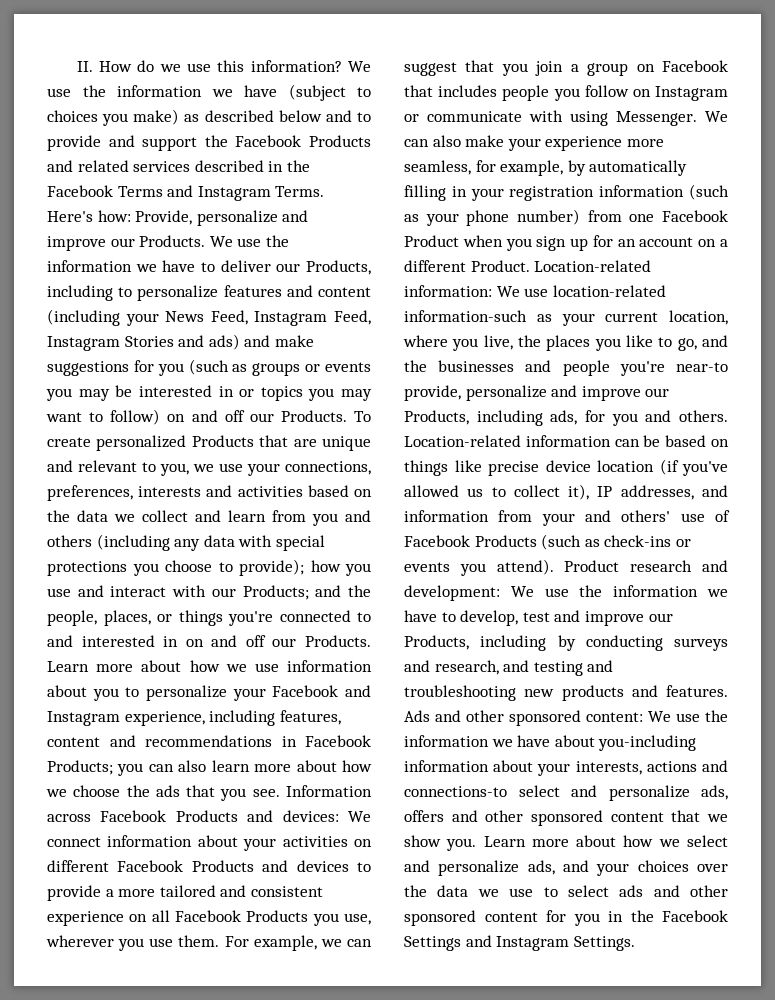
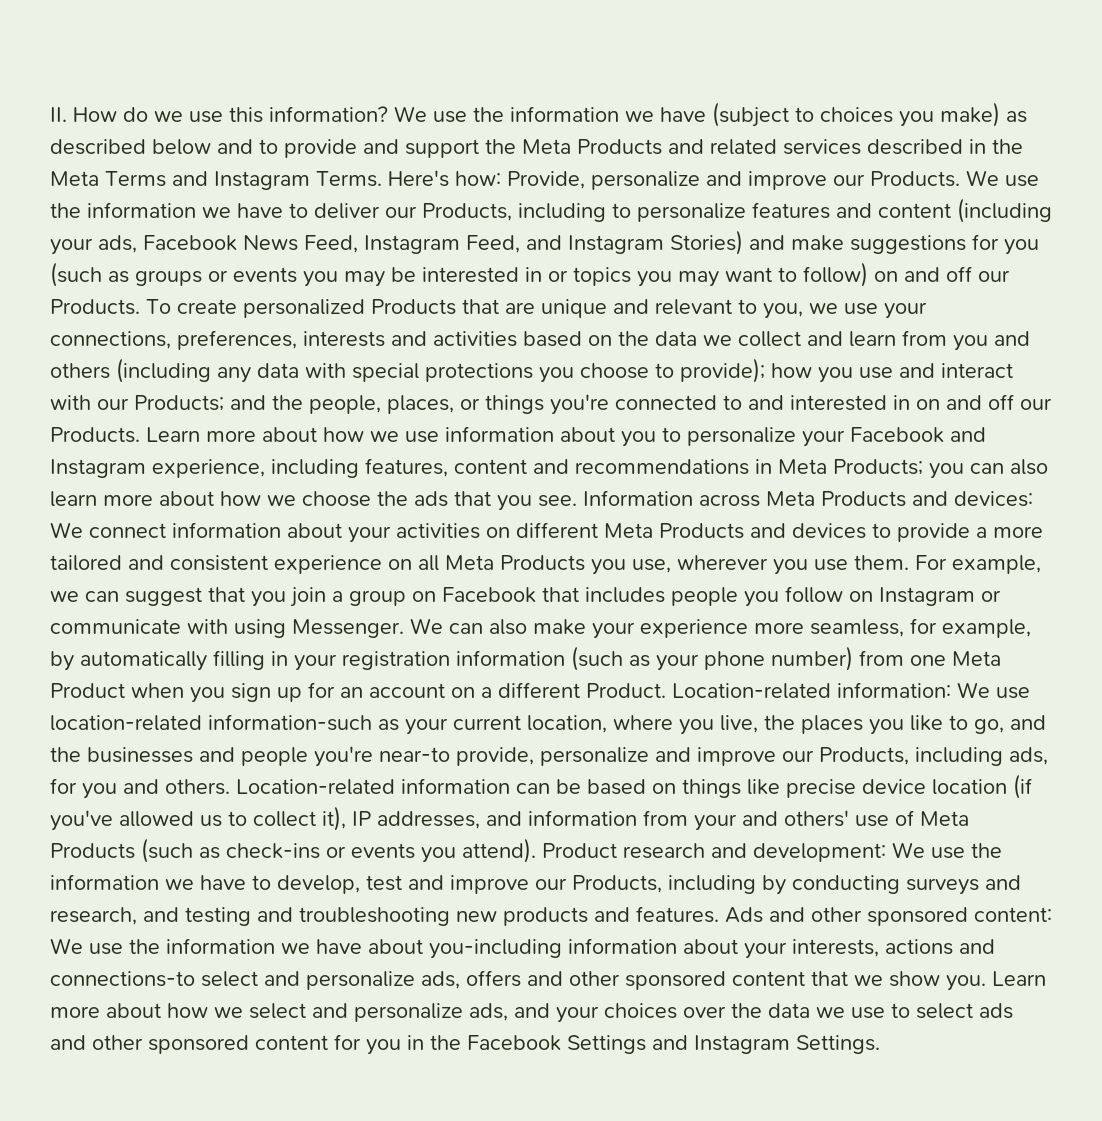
[235,135,302,147] Facebook -> [522,139,571,154] Meta
[47,185,113,197] Facebook -> [50,171,99,186] Meta
(159, 319) none -> [98,235,237,253] ads, Facebook
[47,334,240,351] Instagram Stories and ads) -> [526,230,743,255] and Instagram Stories)
[305,735,371,747] Facebook -> [778,459,827,474] Meta
[100,810,167,822] Facebook -> [766,491,815,506] Meta
[117,860,184,872] Facebook -> [604,523,653,538] Meta
[175,910,241,922] Facebook -> [445,555,494,570] Meta
[662,210,728,222] Facebook -> [952,651,1001,666] Meta
[404,535,470,547] Facebook -> [920,811,969,826] Meta

